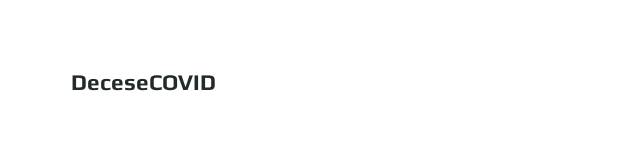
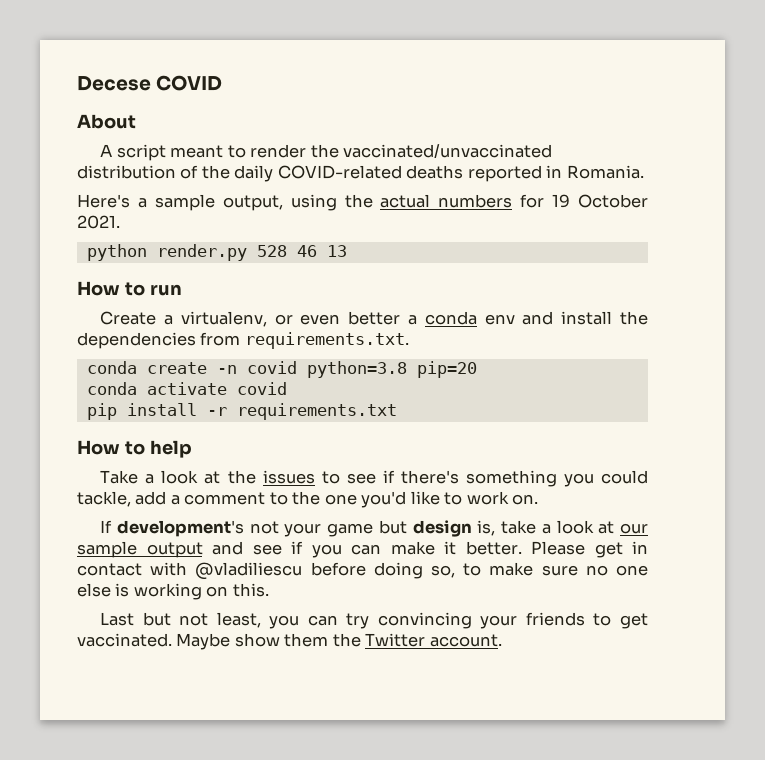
[71,75,216,91] DeceseCOVID -> [77,75,223,91] [77,114,136,129] [100,144,553,161] [77,165,644,182] [77,194,648,211] [77,215,120,229] [86,244,347,261] [77,281,182,296] [100,311,648,327] [77,332,409,349] [86,361,477,378] [86,382,287,395] [86,403,397,420] [77,440,192,458] [100,470,648,487] [77,491,539,508] [100,520,648,537] [77,541,648,558] [77,562,648,580] [77,583,269,600] [100,612,649,629] [77,633,502,650] Decese COVID // About // A script meant to render the vaccinated/unvaccinated distribution of the daily COVID-related deaths reported in Romania. // Here's a sample output, using the actual numbers for 19 October 2021. // python render.py 528 46 13 // How to run // Create a virtualenv, or even better a conda env and install the dependencies from requirements.txt. // conda create -n covid python=3.8 pip=20 // conda activate covid // pip install -r requirements.txt // How to help // Take a look at the issues to see if there's something you could tackle, add a comment to the one you'd like to work on. // If development's not your game but design is, take a look at our sample output and see if you can make it better. Please get in contact with @vladiliescu before doing so, to make sure no one else is working on this. // Last but not least, you can try convincing your friends to get vaccinated. Maybe show them the Twitter account.

